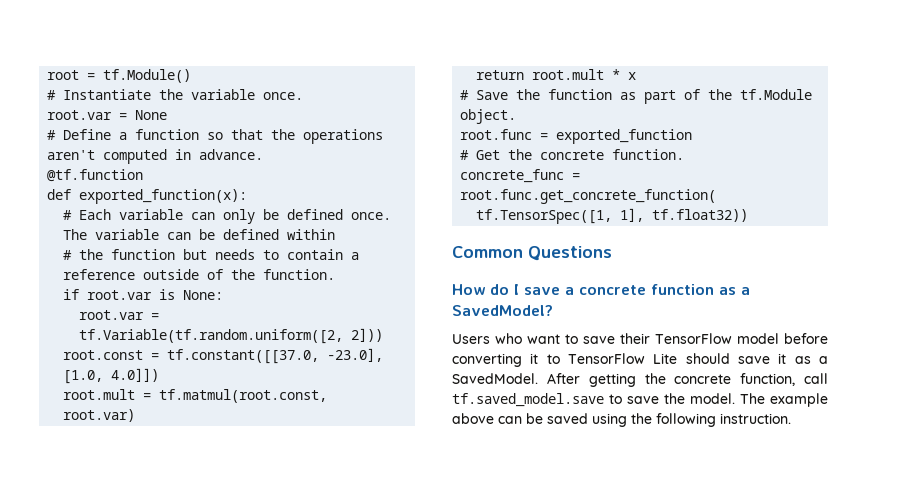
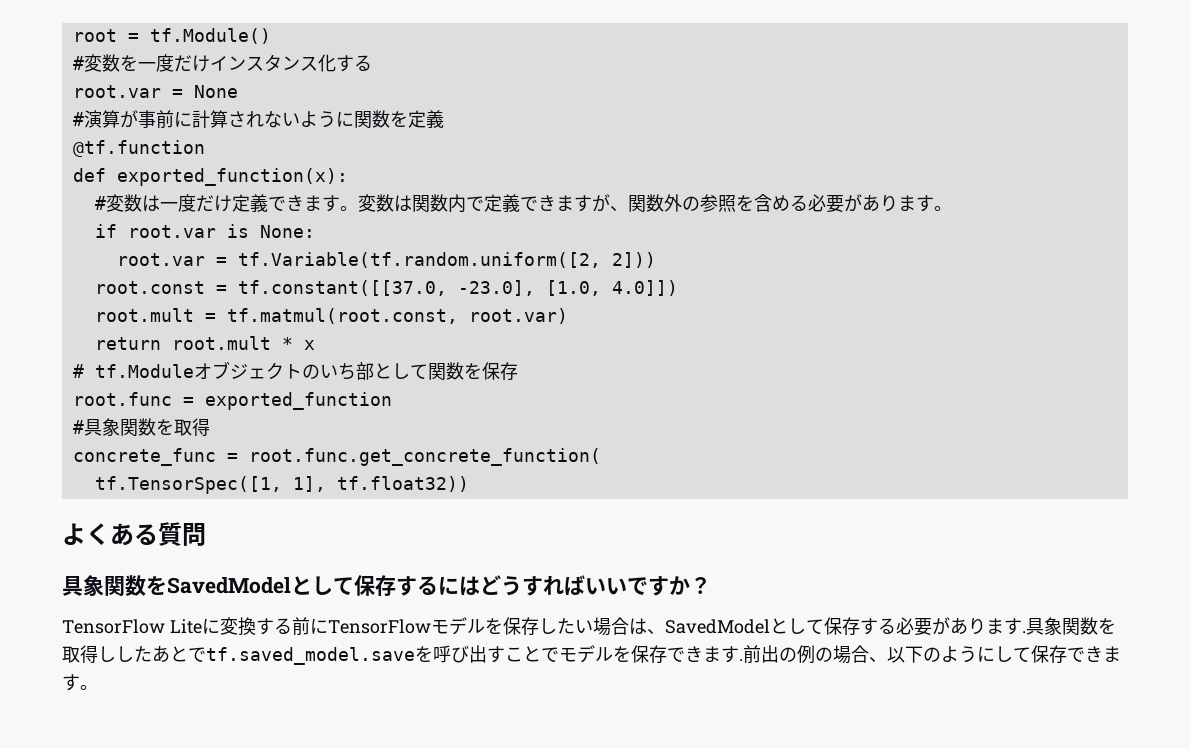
[63,89,304,100] [47,110,168,120] [47,129,384,144] [47,149,264,164] [47,169,144,182] [47,189,248,204] [63,209,392,224] [63,229,336,240] [63,249,360,260] [63,269,336,280] Instantiate the variable once. // root.var = None // # Define a function so that the operations aren't computed in advance. // @tf.function // def exported_function(x): // # Each variable can only be defined once. The variable can be defined within // # the function but needs to contain a reference outside of the function. -> [83,54,372,72] [72,85,238,98] [72,110,444,128] [72,140,205,157] [72,168,348,186] [94,194,952,213] 変数を一度だけインスタンス化する // root.var = None // #演算が事前に計算されないように関数を定義 // @tf.function // def exported_function(x): // #変数は一度だけ定義できます。変数は関数内で定義できますが、関数外の参照を含める必要があります。
[476,89,813,104] [460,109,517,124] Save the function as part of the tf.Module object. -> [94,361,518,380] tf.Moduleオブジェクトのいち部として関数を保存
[476,149,685,160] Get the concrete function. -> [83,418,210,436] 具象関数を取得
[452,246,612,261] [452,284,750,295] [452,305,553,316] [452,333,828,344] [452,353,828,367] [452,373,828,387] [452,393,828,407] [452,413,791,427] Common Questions // How do I save a concrete function as a SavedModel? // Users who want to save their TensorFlow model before converting it to TensorFlow Lite should save it as a SavedModel. After getting the concrete function, call tf.saved_model.save to save the model. The example above can be saved using the following instruction. -> [62,522,206,546] [62,575,711,596] [62,617,1116,636] [62,645,1121,665] [62,674,98,691] よくある質問 // 具象関数をSavedModelとして保存するにはどうすればいいですか？ // TensorFlow Liteに変換する前にTensorFlowモデルを保存したい場合は、SavedModelとして保存する必要があります.具象関数を取得ししたあとでtf.saved_model.saveを呼び出すことでモデルを保存できます.前出の例の場合、以下のようにして保存できます。

